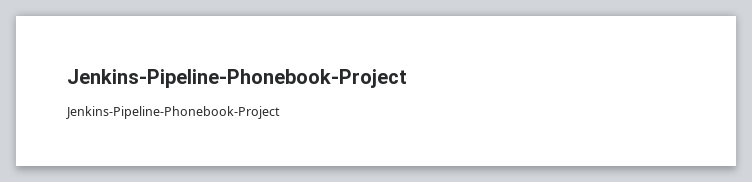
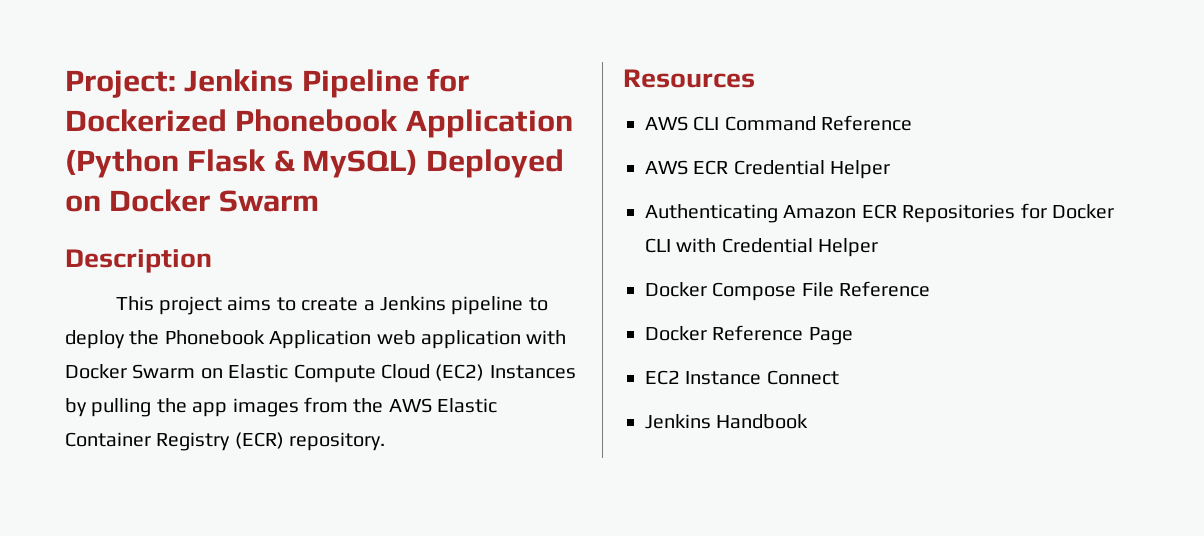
[67,69,407,88] [66,106,280,119] Jenkins-Pipeline-Phonebook-Project // Jenkins-Pipeline-Phonebook-Project -> [65,69,470,98] [65,109,573,138] [65,149,565,178] [65,189,319,212] [65,249,212,273] [115,296,548,315] [65,330,567,349] [65,364,576,383] [65,397,498,417] [65,432,386,451] [623,69,755,88] [645,115,913,131] [645,160,891,179] [645,203,1114,223] [645,238,879,257] [645,281,931,301] [645,325,853,345] [645,370,839,385] [645,414,809,429] Project: Jenkins Pipeline for Dockerized Phonebook Application (Python Flask & MySQL) Deployed on Docker Swarm // Description // This project aims to create a Jenkins pipeline to deploy the Phonebook Application web application with Docker Swarm on Elastic Compute Cloud (EC2) Instances by pulling the app images from the AWS Elastic Container Registry (ECR) repository. // Resources // AWS CLI Command Reference // AWS ECR Credential Helper // Authenticating Amazon ECR Repositories for Docker CLI with Credential Helper // Docker Compose File Reference // Docker Reference Page // EC2 Instance Connect // Jenkins Handbook

